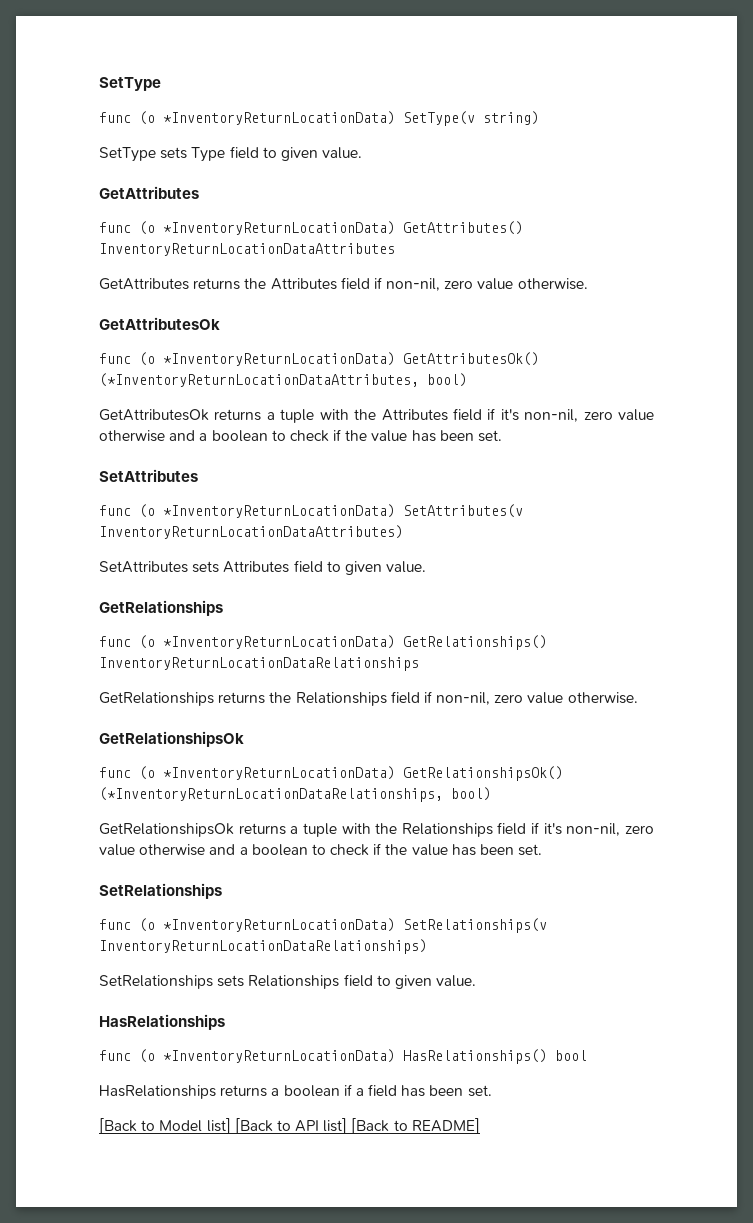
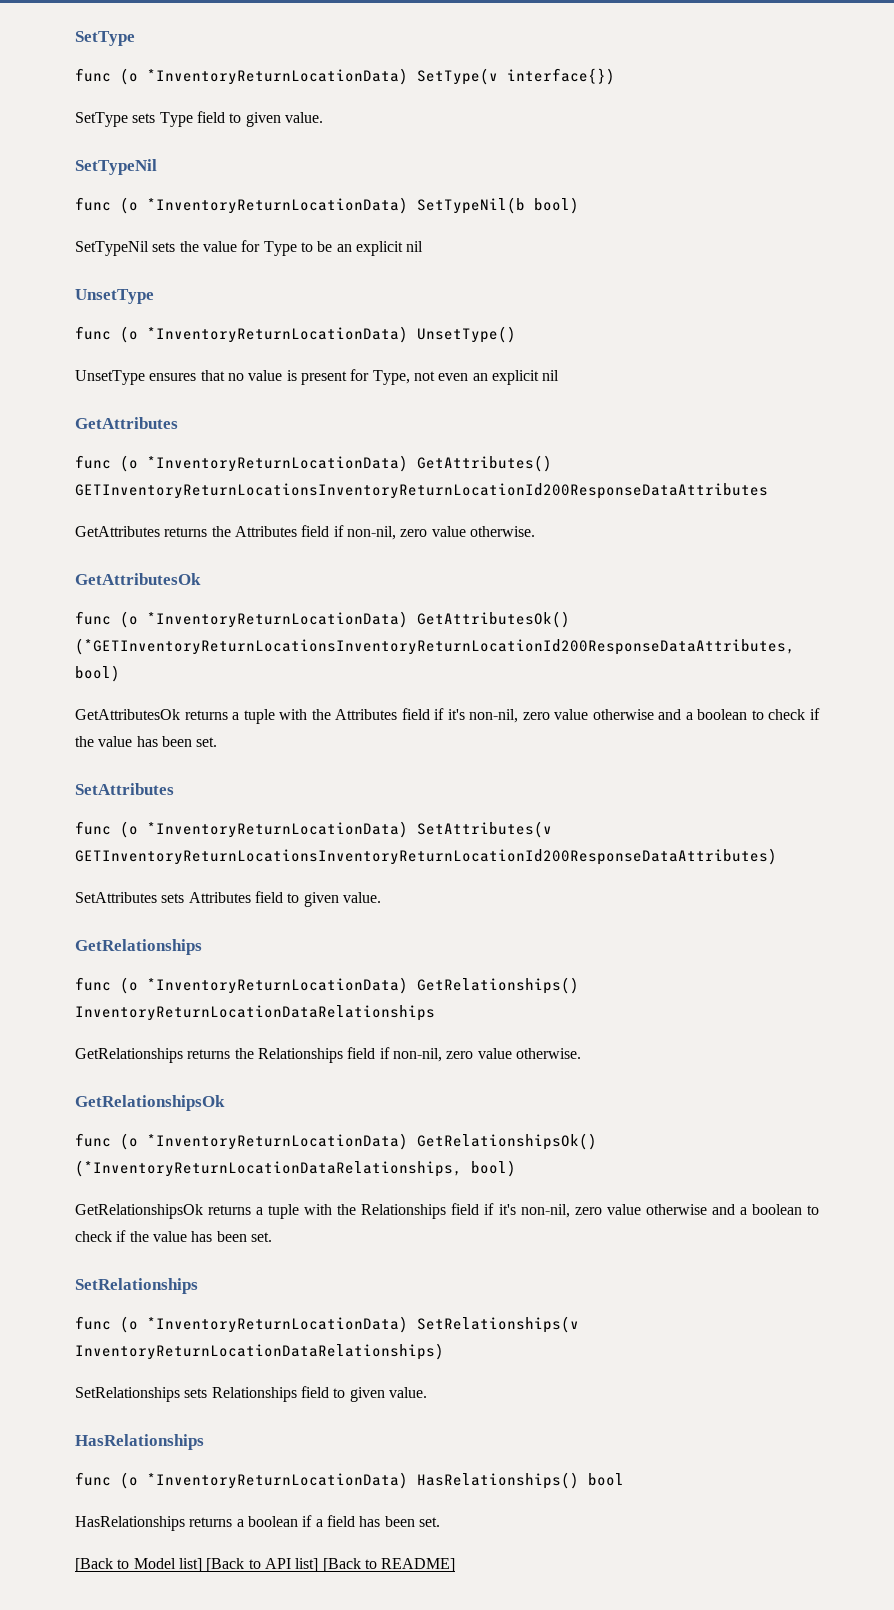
[483,111,539,125] string) -> [507,68,615,85] interface{})
(363, 153) none -> [75,159,157,175] [75,197,579,214] [75,240,424,256] [75,289,154,304] [75,326,516,343] [75,369,560,385] // SetTypeNil // func (o *InventoryReturnLocationData) SetTypeNil(b bool) // SetTypeNil sets the value for Type to be an explicit nil // UnsetType // func (o *InventoryReturnLocationData) UnsetType() // UnsetType ensures that no value is present for Type, not even an explicit nil
[99,243,395,256] InventoryReturnLocationDataAttributes -> [75,483,768,499] GETInventoryReturnLocationsInventoryReturnLocationId200ResponseDataAttributes
[99,373,419,387] (*InventoryReturnLocationDataAttributes, -> [75,638,795,655] (*GETInventoryReturnLocationsInventoryReturnLocationId200ResponseDataAttributes,
[99,525,403,539] InventoryReturnLocationDataAttributes) -> [75,848,777,865] GETInventoryReturnLocationsInventoryReturnLocationId200ResponseDataAttributes)

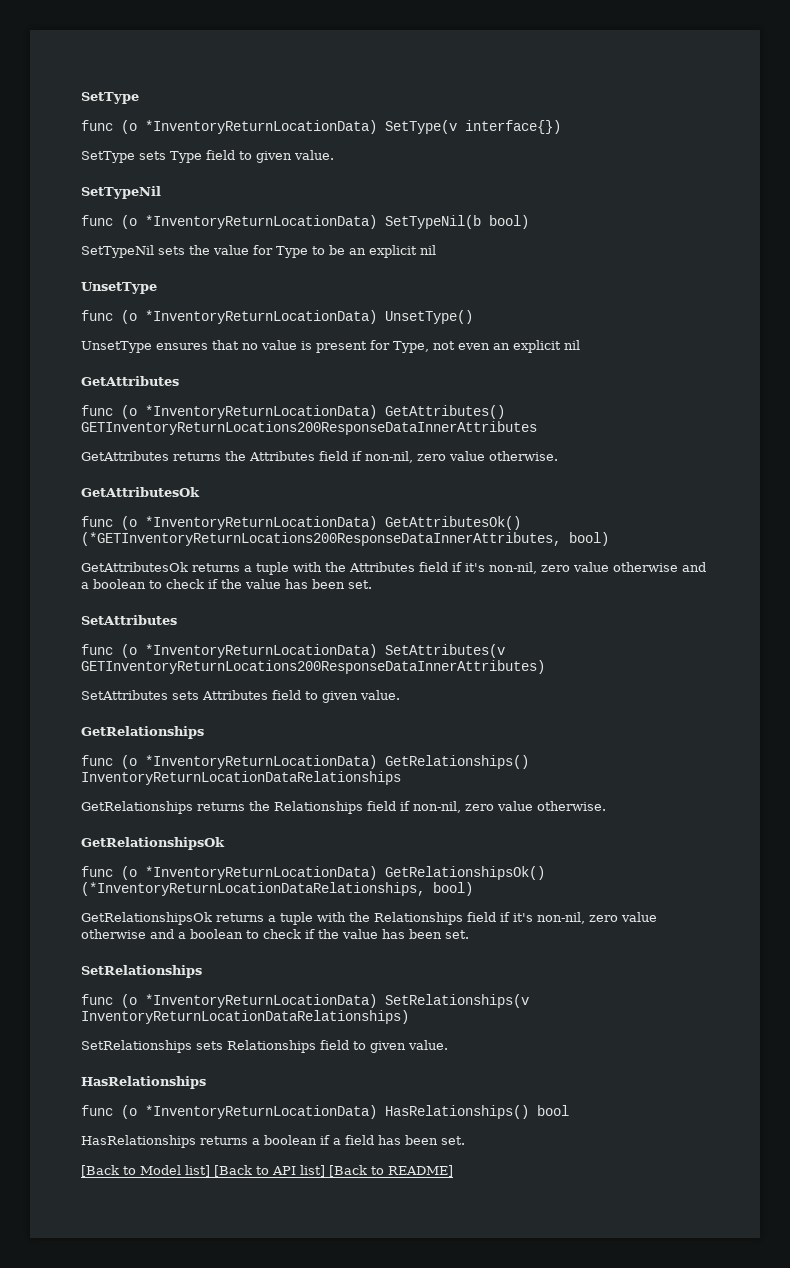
[75,483,768,499] GETInventoryReturnLocationsInventoryReturnLocationId200ResponseDataAttributes -> [81,421,537,435] GETInventoryReturnLocations200ResponseDataInnerAttributes
[75,638,795,655] (*GETInventoryReturnLocationsInventoryReturnLocationId200ResponseDataAttributes, -> [81,532,561,546] (*GETInventoryReturnLocations200ResponseDataInnerAttributes,
[75,848,777,865] GETInventoryReturnLocationsInventoryReturnLocationId200ResponseDataAttributes) -> [81,660,545,674] GETInventoryReturnLocations200ResponseDataInnerAttributes)

